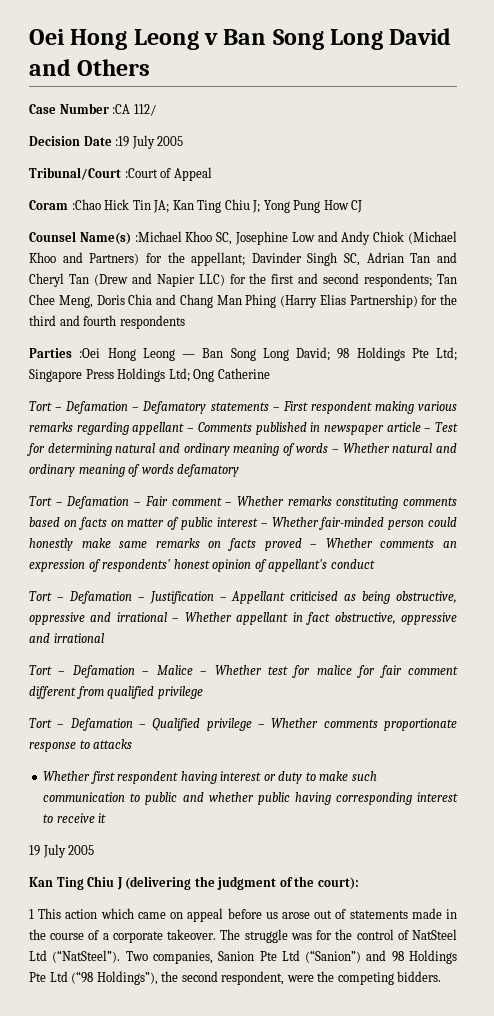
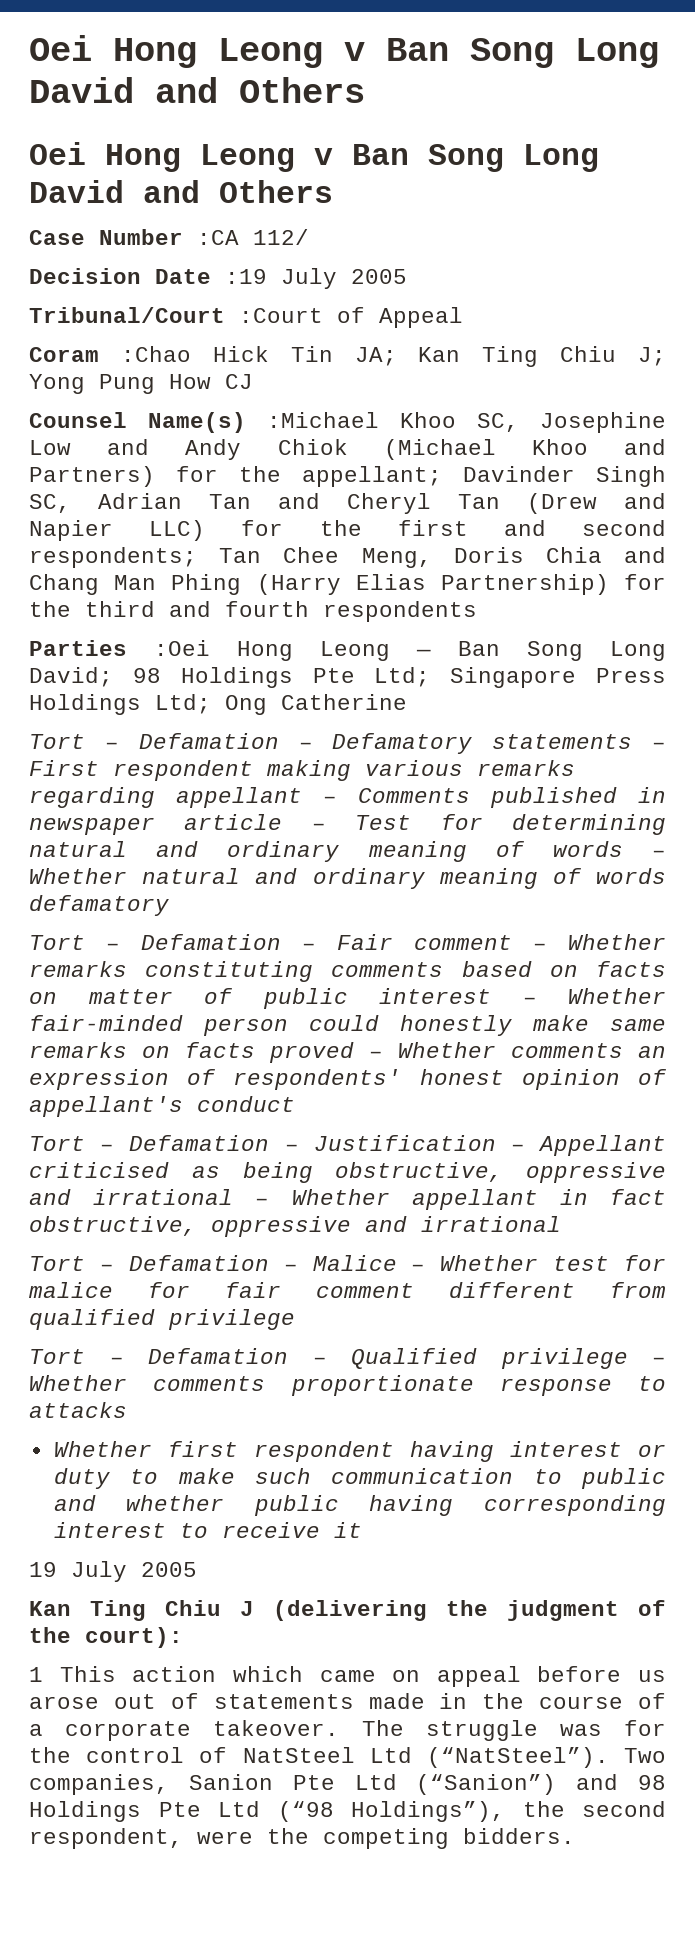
(151, 67) none -> [29,142,599,172] [29,180,333,203] // Oei Hong Leong v Ban Song Long David and Others

